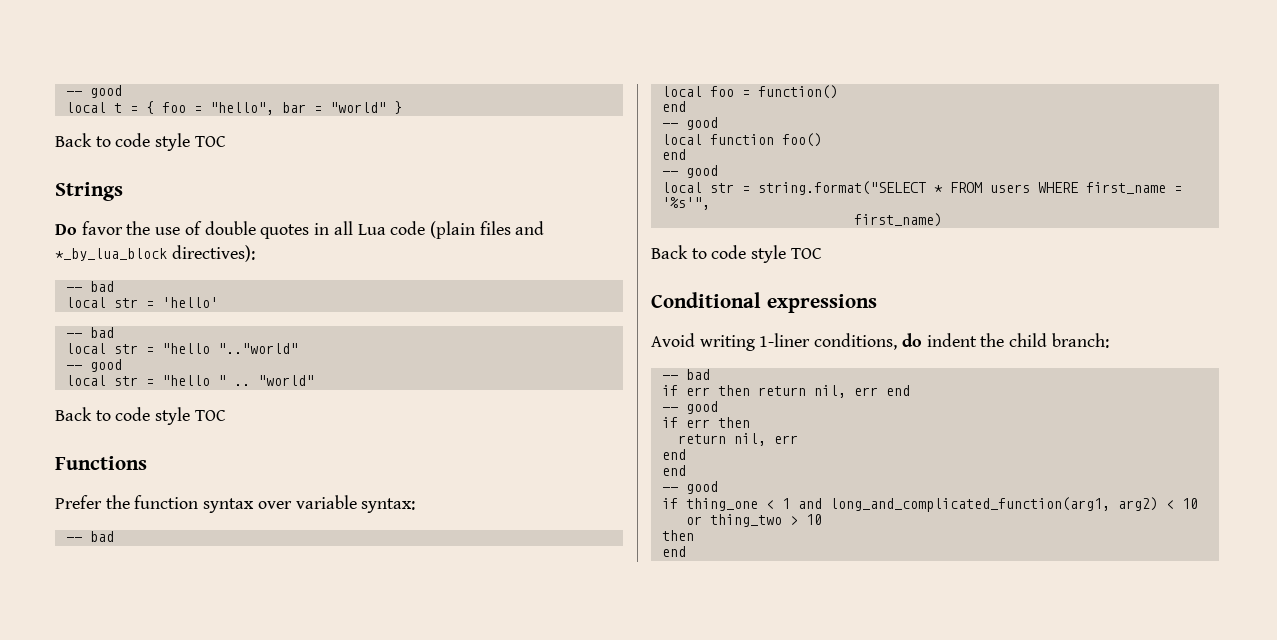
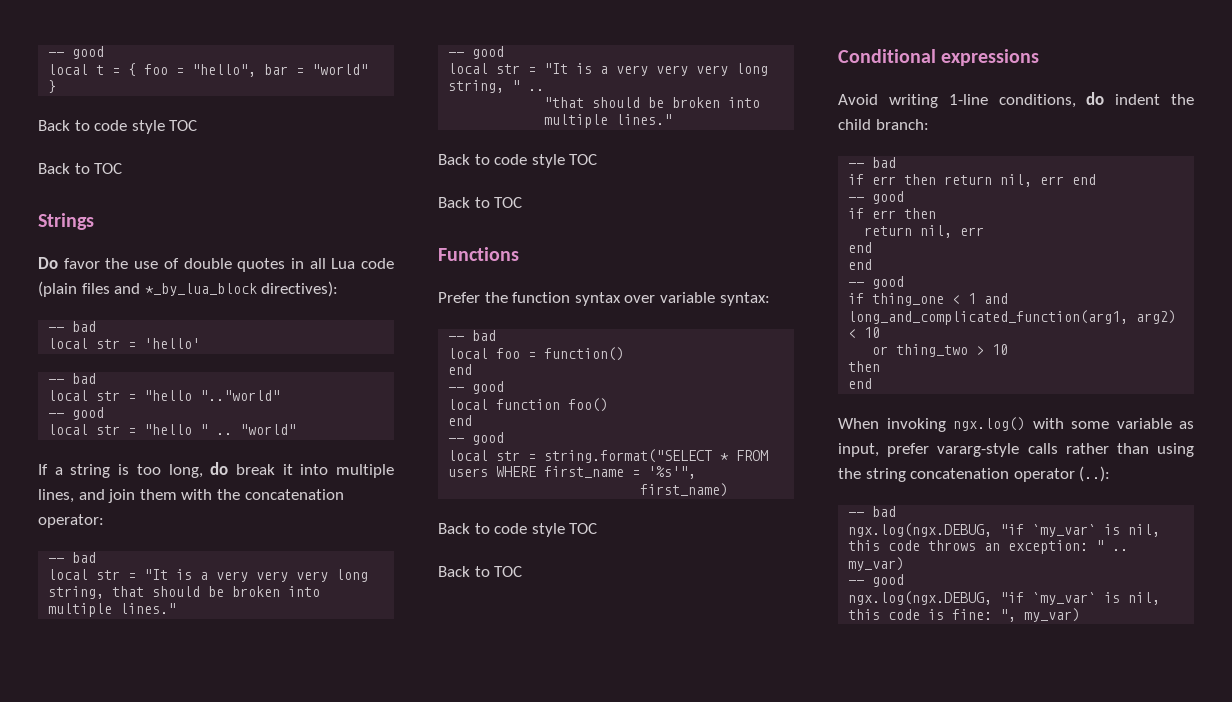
(226, 141) none -> [38,163,123,174] // Back to TOC
[55,407,226,425] // Back to code style TOC -> [38,462,394,478] [38,489,344,503] [38,514,104,528] [48,552,97,563] [48,569,369,582] [48,586,321,599] [48,603,177,617] [448,46,505,59] [448,63,769,76] [448,80,545,93] [544,97,761,108] [544,114,673,128] [438,154,598,168] [438,197,523,208] // If a string is too long, do break it into multiple lines, and join them with the concatenation operator: // -- bad // local str = "It is a very very very long string, that should be broken into multiple lines." // -- good // local str = "It is a very very very long string, " .. // "that should be broken into multiple lines." // Back to code style TOC // Back to TOC
(822, 253) none -> [438,566,523,577] // Back to TOC
[759,333,811,347] 1-liner -> [948,94,988,105] 1-line
(686, 551) none -> [838,417,1194,432] [838,443,1194,457] [838,466,1111,482] [848,506,897,517] [848,523,1161,537] [848,540,1129,554] [848,557,905,571] [848,574,905,587] [848,591,1161,605] [848,608,1081,622] // When invoking ngx.log() with some variable as input, prefer vararg-style calls rather than using the string concatenation operator (..): // -- bad // ngx.log(ngx.DEBUG, "if `my_var` is nil, this code throws an exception: " .. my_var) // -- good // ngx.log(ngx.DEBUG, "if `my_var` is nil, this code is fine: ", my_var)

